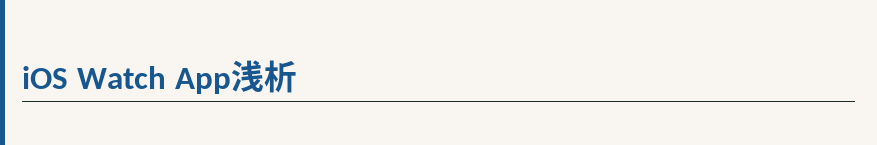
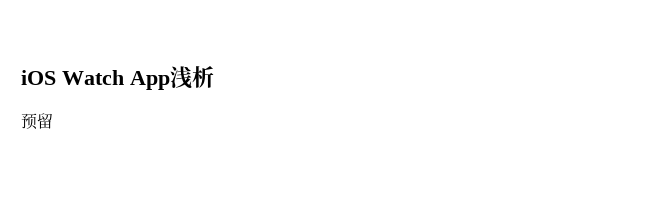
(297, 76) none -> [21,113,53,130] // 预留

